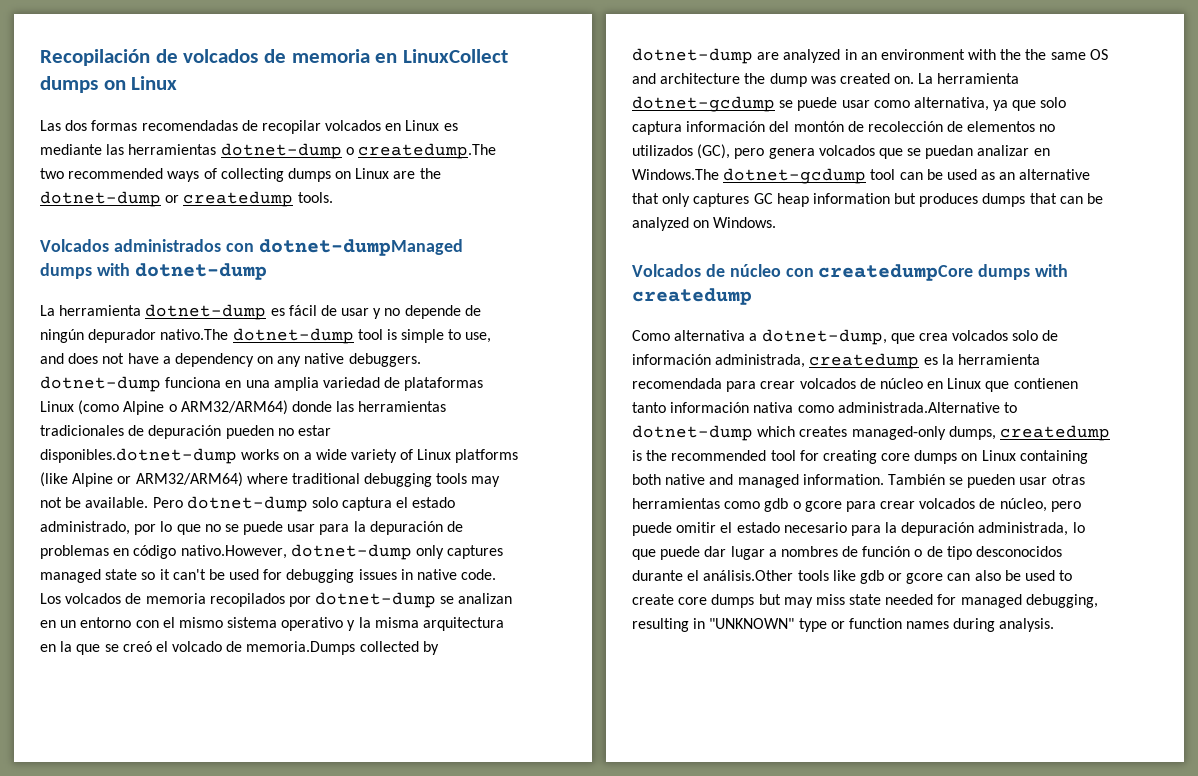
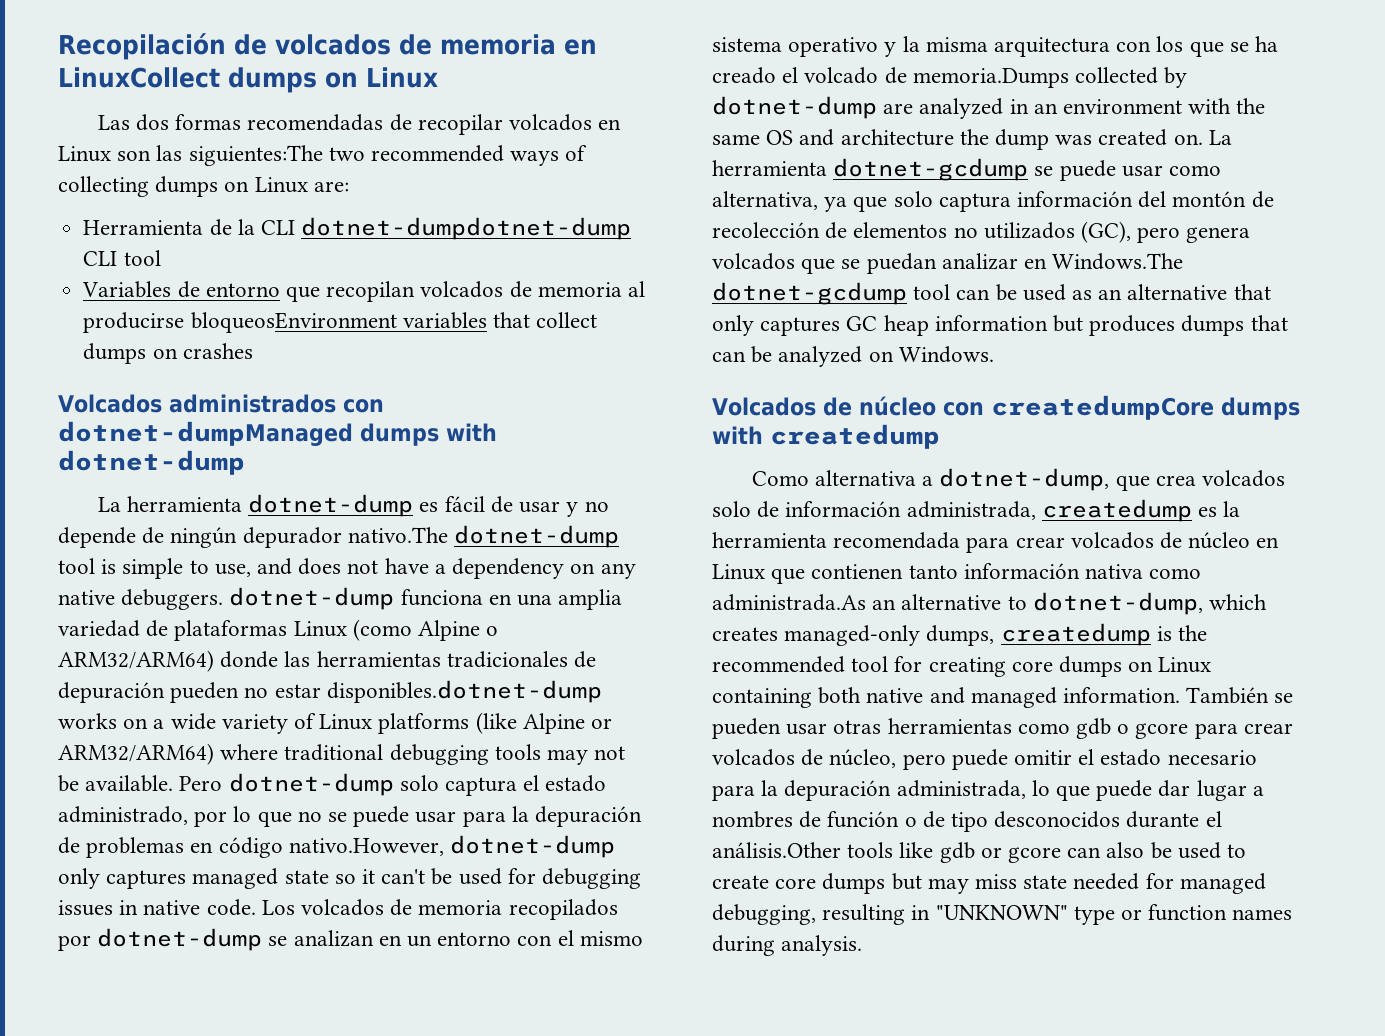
[443,123,458,131] [40,143,496,159] es mediante las herramientas dotnet-dump o createdump.The -> [117,145,323,166] son las siguientes:The
[393,168,441,179] [40,191,333,207] are the dotnet-dump or createdump tools. -> [313,181,349,192] [83,217,632,240] [83,250,161,266] [82,281,645,302] [83,312,598,333] [83,343,253,364] are: // Herramienta de la CLI dotnet-dumpdotnet-dump CLI tool // Variables de entorno que recopilan volcados de memoria al producirse bloqueosEnvironment variables that collect dumps on crashes
[40,641,152,655] en la que se creó -> [1116,36,1279,57] [712,67,776,84] con los que se ha creado
[1025,49,1047,60] the -> (1266, 106) none
[837,402,1017,413] [632,425,753,441] administrada.Alternative to dotnet-dump -> [712,592,1203,615] administrada.As an alternative to dotnet-dump,

